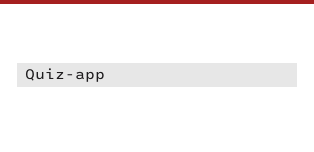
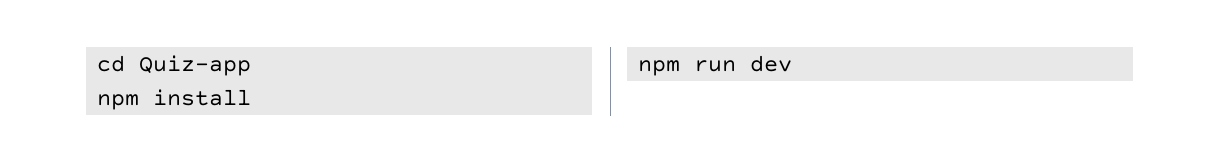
(25, 75) none -> [97,55,126,72] cd
(106, 75) none -> [97,89,252,110] [638,55,793,76] // npm install // npm run dev

